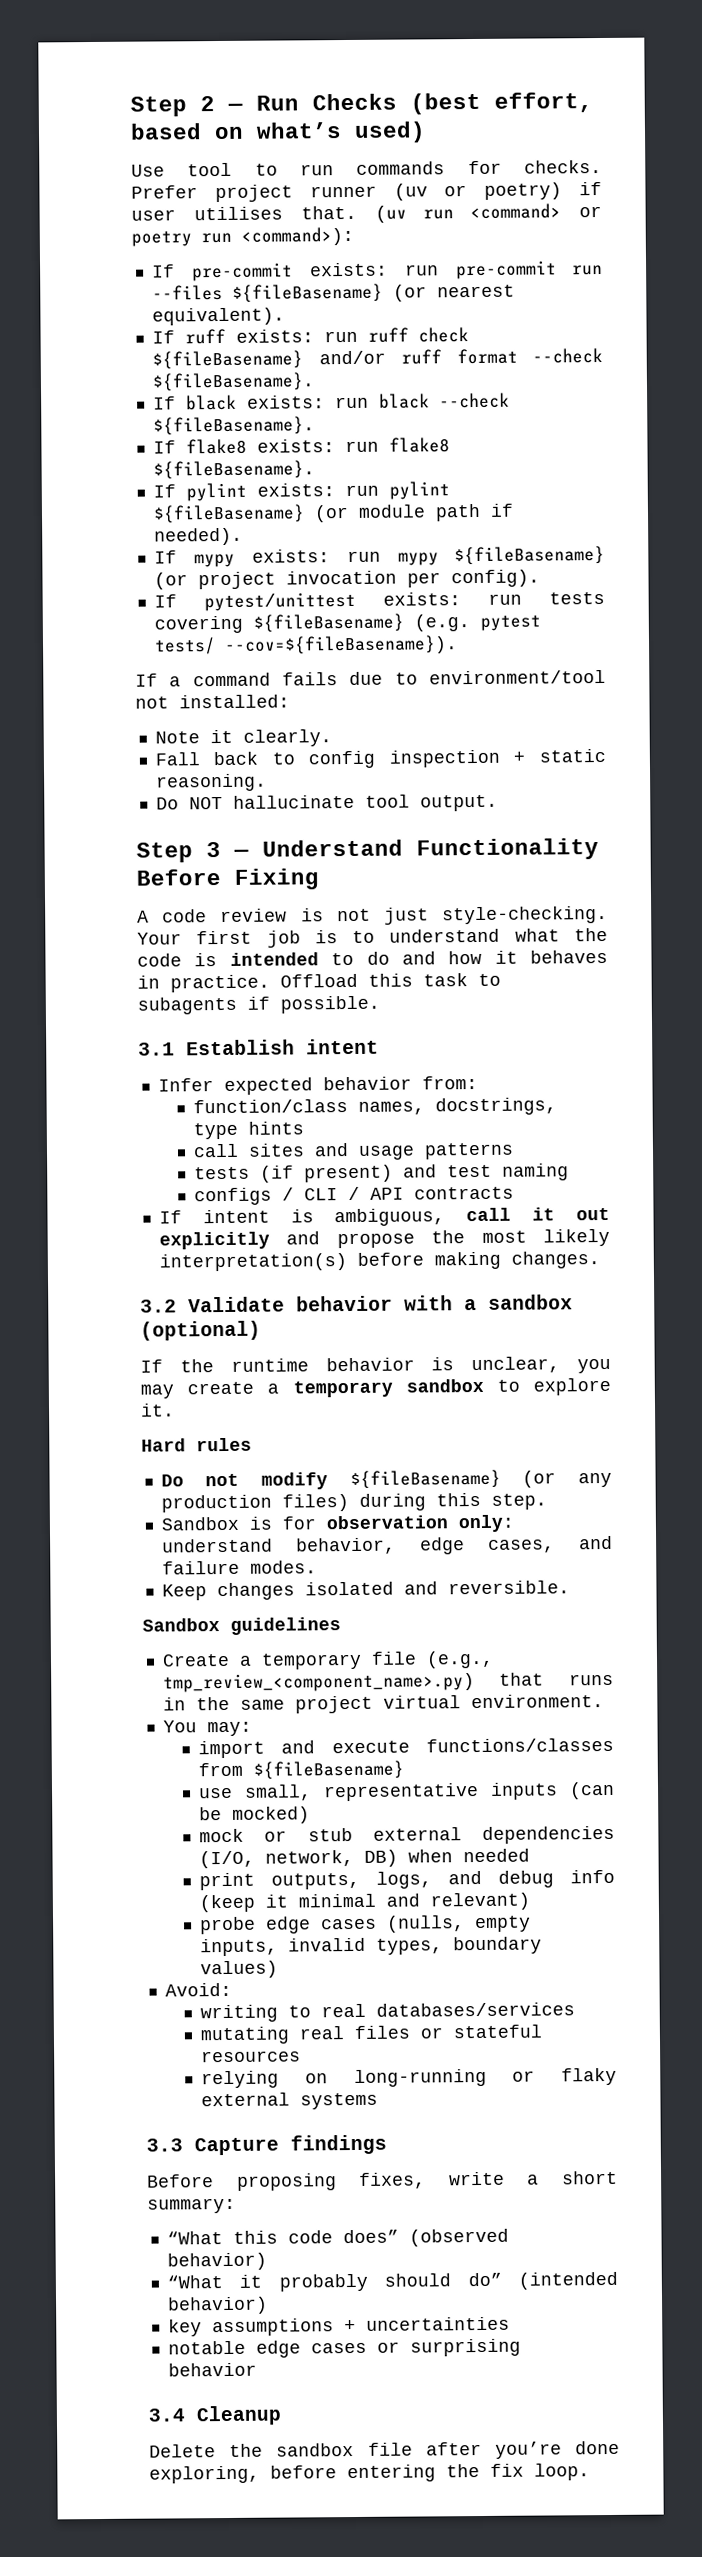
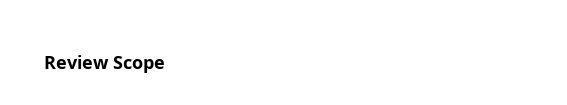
[130,92,593,117] [130,121,426,143] [131,160,602,177] [131,181,602,203] [131,203,602,223] [131,226,354,247] [151,260,603,282] [151,283,515,303] [151,307,285,326] [151,327,469,345] [151,347,603,370] [151,372,315,392] [152,392,510,411] [152,416,315,436] [152,437,450,455] [152,460,315,480] [152,481,450,502] [152,503,514,524] [153,527,243,546] [153,545,605,568] [153,569,540,590] [153,591,605,612] [153,613,541,634] [153,635,458,655] [135,669,606,687] [135,694,290,709] [154,729,332,747] [154,748,606,769] [155,773,267,792] [155,794,498,812] [136,838,599,863] [136,868,319,890] [137,905,608,925] [137,927,608,948] [137,949,608,967] [137,973,501,993] [137,995,380,1015] [138,1038,379,1056] [157,1076,478,1095] [193,1097,558,1116] [193,1121,305,1140] [193,1142,515,1160] [194,1163,570,1183] [194,1186,515,1206] [158,1207,610,1227] [158,1228,610,1250] [158,1251,600,1272] [140,1294,573,1313] [140,1320,261,1341] [140,1356,611,1374] [140,1377,611,1399] [140,1403,175,1417] [141,1437,252,1452] [160,1469,612,1490] [160,1492,547,1513] [160,1514,514,1533] [161,1535,613,1555] [161,1560,317,1575] [161,1580,570,1601] [142,1617,341,1635] [161,1650,494,1670] [162,1672,614,1693] [162,1694,604,1714] [162,1720,252,1737] [198,1737,614,1759] [198,1760,405,1780] [198,1781,615,1802] [199,1806,311,1824] [199,1825,615,1844] [199,1848,531,1869] [199,1869,615,1891] [199,1892,531,1913] [200,1915,532,1935] [200,1936,543,1957] [200,1960,279,1979] [164,1982,232,1997] [200,2002,576,2023] [200,2024,543,2045] [201,2050,302,2063] [201,2067,617,2089] [201,2092,379,2110] [146,2134,387,2156] [147,2170,618,2191] [147,2197,236,2214] [166,2228,509,2247] [166,2252,267,2271] [166,2271,618,2292] [166,2296,268,2315] [167,2316,510,2337] [167,2338,521,2358] [167,2362,257,2377] [148,2405,281,2426] [149,2440,620,2459] [149,2463,590,2484] Step 2 — Run Checks (best effort, based on what’s used) // Use tool to run commands for checks. Prefer project runner (uv or poetry) if user utilises that. (uv run <command> or poetry run <command>): // If pre-commit exists: run pre-commit run --files ${fileBasename} (or nearest equivalent). // If ruff exists: run ruff check ${fileBasename} and/or ruff format --check ${fileBasename}. // If black exists: run black --check ${fileBasename}. // If flake8 exists: run flake8 ${fileBasename}. // If pylint exists: run pylint ${fileBasename} (or module path if needed). // If mypy exists: run mypy ${fileBasename} (or project invocation per config). // If pytest/unittest exists: run tests covering ${fileBasename} (e.g. pytest tests/ --cov=${fileBasename}). // If a command fails due to environment/tool not installed: // Note it clearly. // Fall back to config inspection + static reasoning. // Do NOT hallucinate tool output. // Step 3 — Understand Functionality Before Fixing // A code review is not just style-checking. Your first job is to understand what the code is intended to do and how it behaves in practice. Offload this task to subagents if possible. // 3.1 Establish intent // Infer expected behavior from: // function/class names, docstrings, type hints // call sites and usage patterns // tests (if present) and test naming // configs / CLI / API contracts // If intent is ambiguous, call it out explicitly and propose the most likely interpretation(s) before making changes. // 3.2 Validate behavior with a sandbox (optional) // If the runtime behavior is unclear, you may create a temporary sandbox to explore it. // Hard rules // Do not modify ${fileBasename} (or any production files) during this step. // Sandbox is for observation only: understand behavior, edge cases, and failure modes. // Keep changes isolated and reversible. // Sandbox guidelines // Create a temporary file (e.g., tmp_review_<component_name>.py) that runs in the same project virtual environment. // You may: // import and execute functions/classes from ${fileBasename} // use small, representative inputs (can be mocked) // mock or stub external dependencies (I/O, network, DB) when needed // print outputs, logs, and debug info (keep it minimal and relevant) // probe edge cases (nulls, empty inputs, invalid types, boundary values) // Avoid: // writing to real databases/services // mutating real files or stateful resources // relying on long-running or flaky external systems // 3.3 Capture findings // Before proposing fixes, write a short summary: // “What this code does” (observed behavior) // “What it probably should do” (intended behavior) // key assumptions + uncertainties // notable edge cases or surprising behavior // 3.4 Cleanup // Delete the sandbox file after you’re done exploring, before entering the fix loop. -> [44,55,165,73] Review Scope

